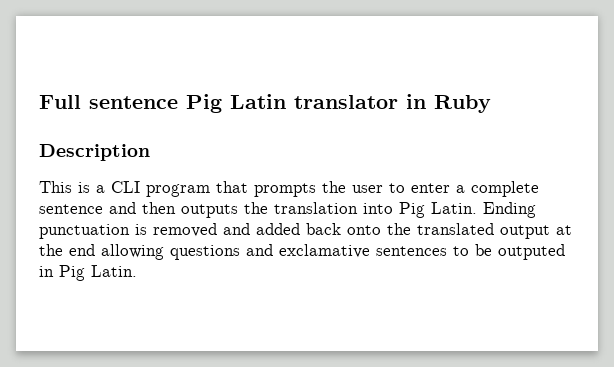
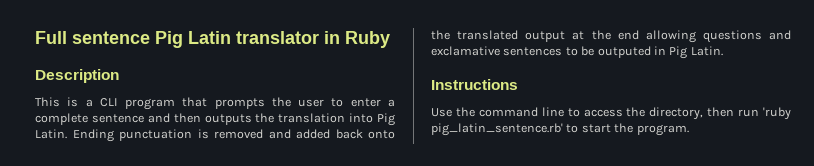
(137, 271) none -> [431,79,518,90] [431,107,791,120] [431,123,689,136] // Instructions // Use the command line to access the directory, then run 'ruby pig_latin_sentence.rb' to start the program.

